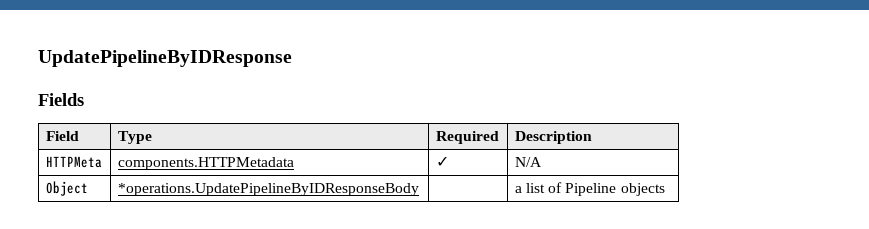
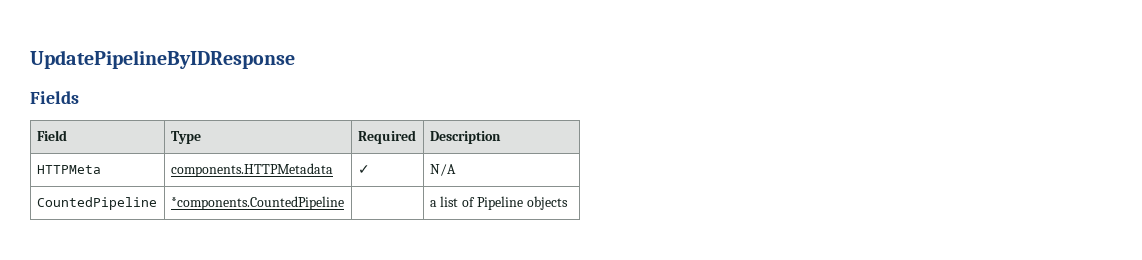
[45,181,88,196] [117,183,419,196] Object | *operations.UpdatePipelineByIDResponseBody -> [36,197,157,210] [170,196,344,210] CountedPipeline | *components.CountedPipeline

